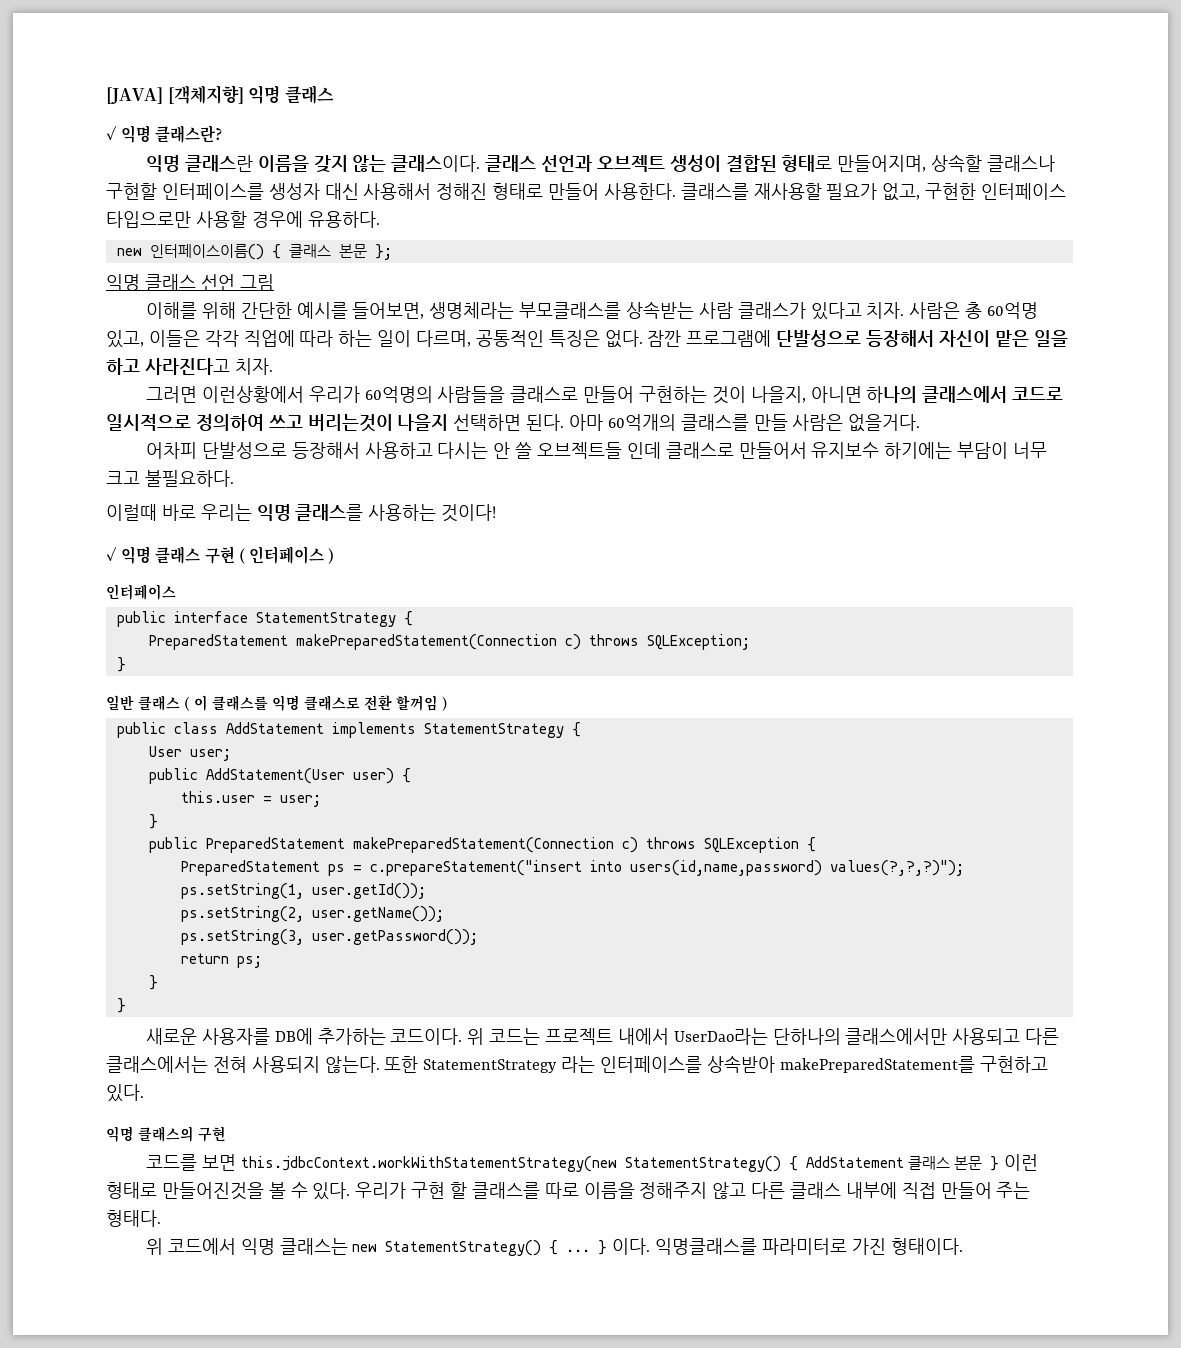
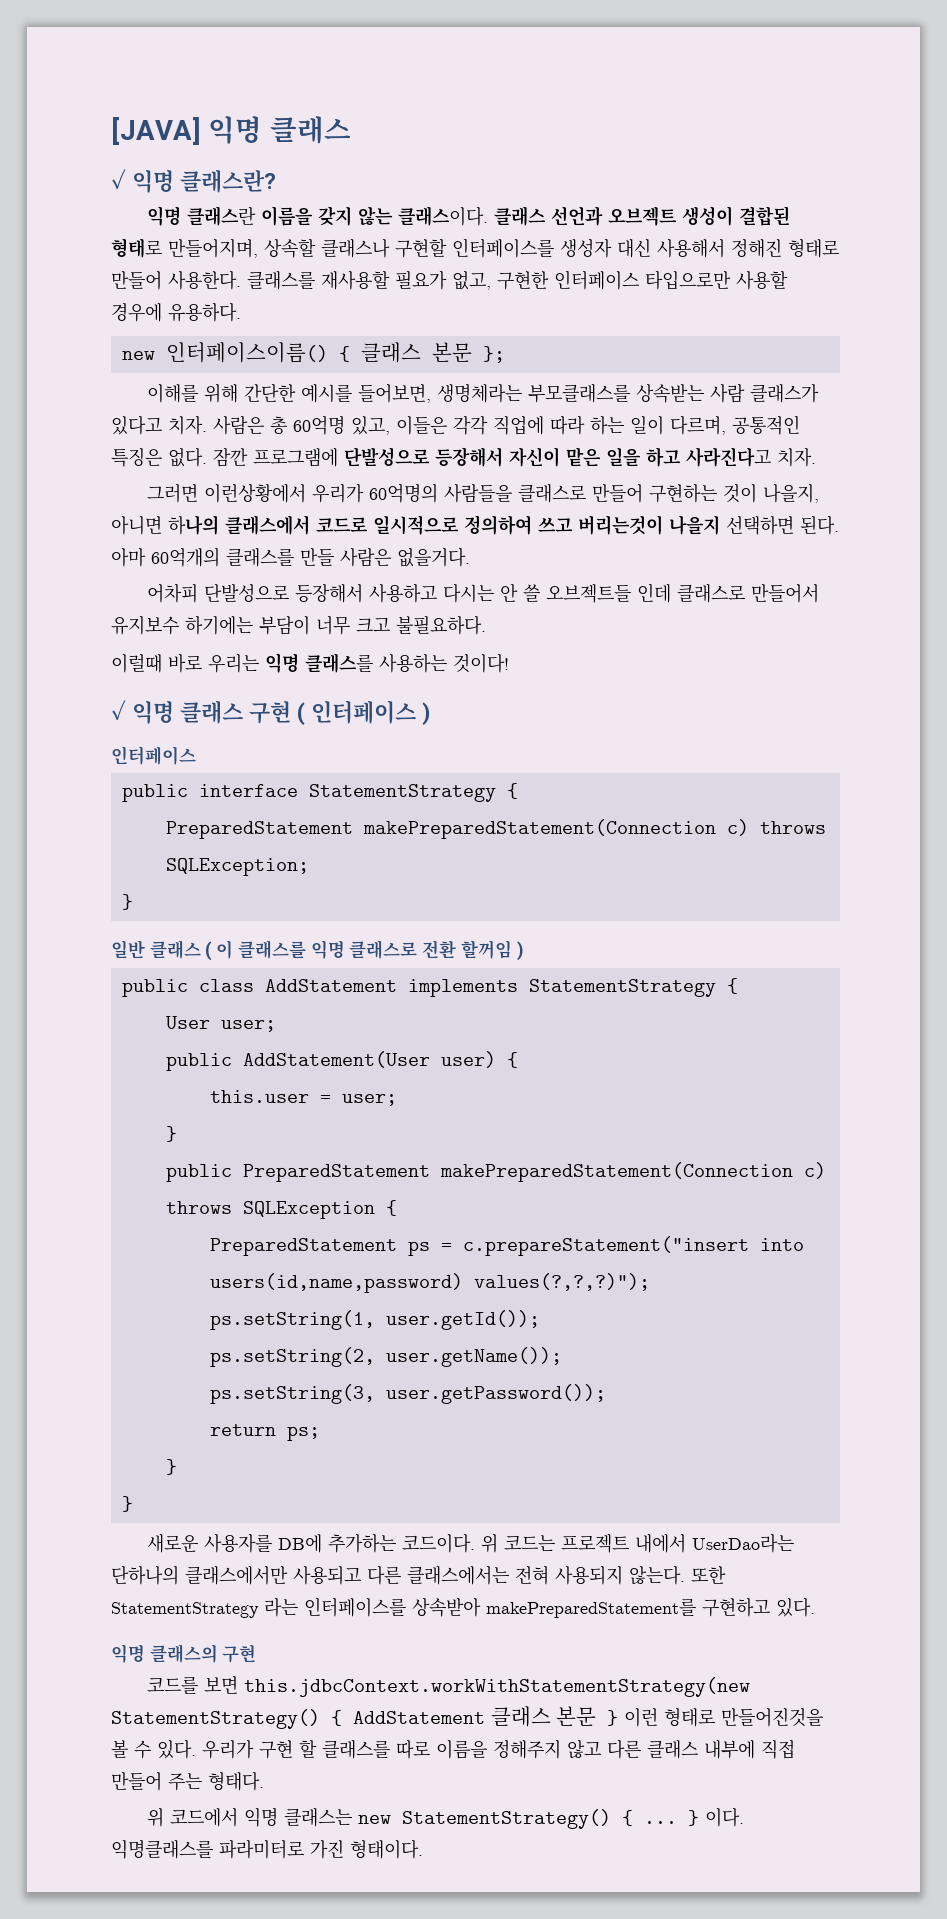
[167,85,244,104] [객체지향] -> (201, 131) none
[106,274,274,291] // 익명 클래스 선언 그림 -> (505, 354) none

